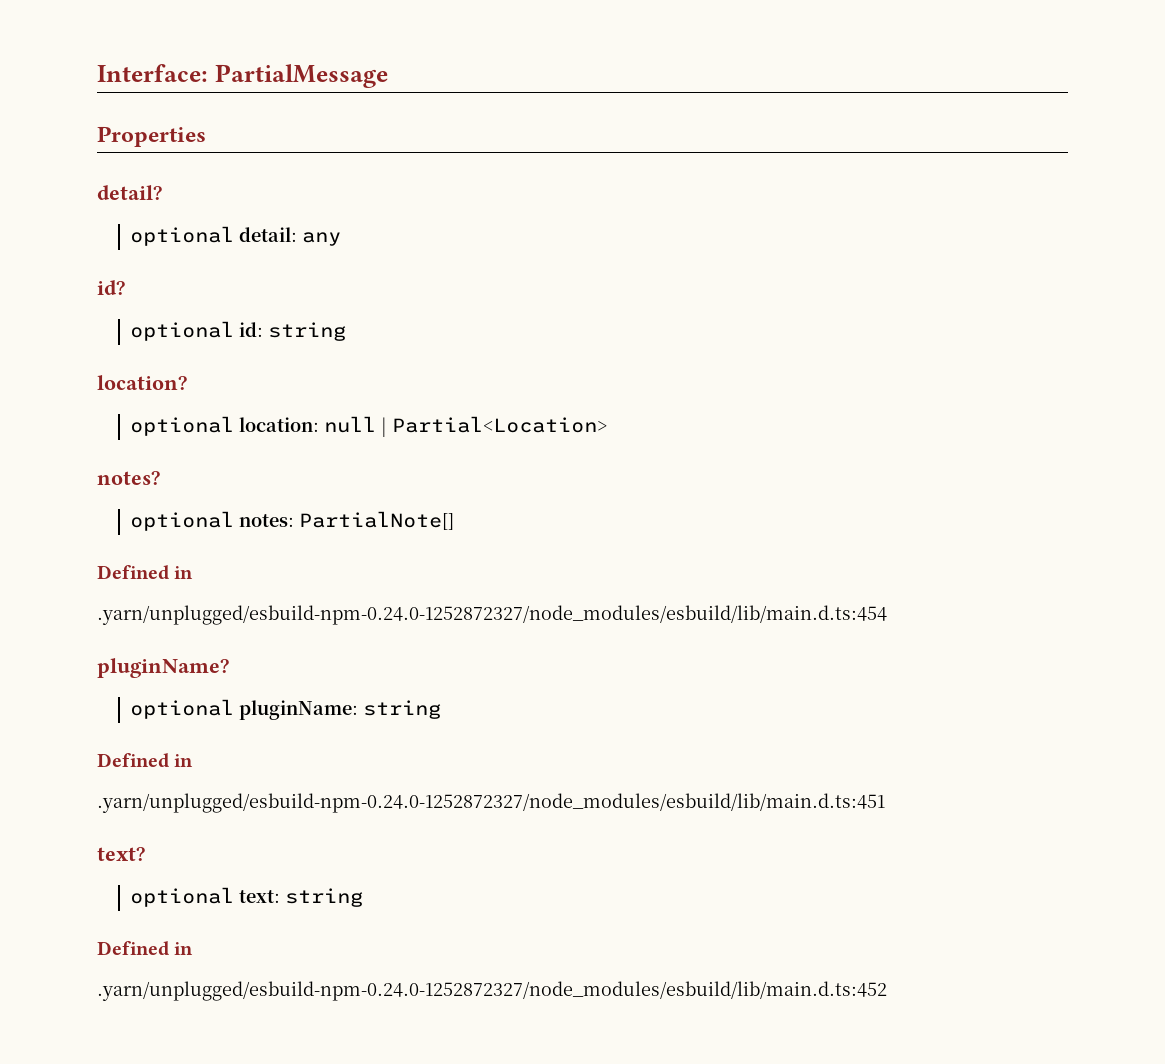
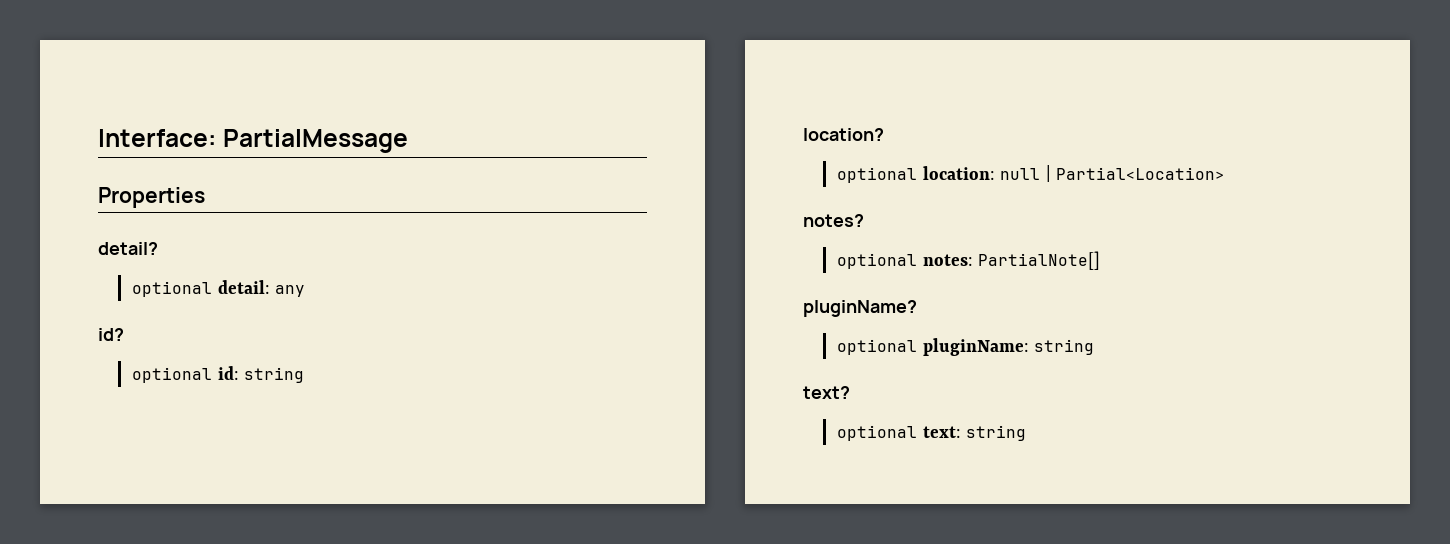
[97,565,194,580] [97,605,887,625] // Defined in // .yarn/unplugged/esbuild-npm-0.24.0-1252872327/node_modules/esbuild/lib/main.d.ts:454 -> (1101, 260) none
[97,753,194,768] [97,793,885,813] // Defined in // .yarn/unplugged/esbuild-npm-0.24.0-1252872327/node_modules/esbuild/lib/main.d.ts:451 -> (1095, 347) none
[97,941,194,956] [97,981,887,1001] // Defined in // .yarn/unplugged/esbuild-npm-0.24.0-1252872327/node_modules/esbuild/lib/main.d.ts:452 -> (1027, 433) none

